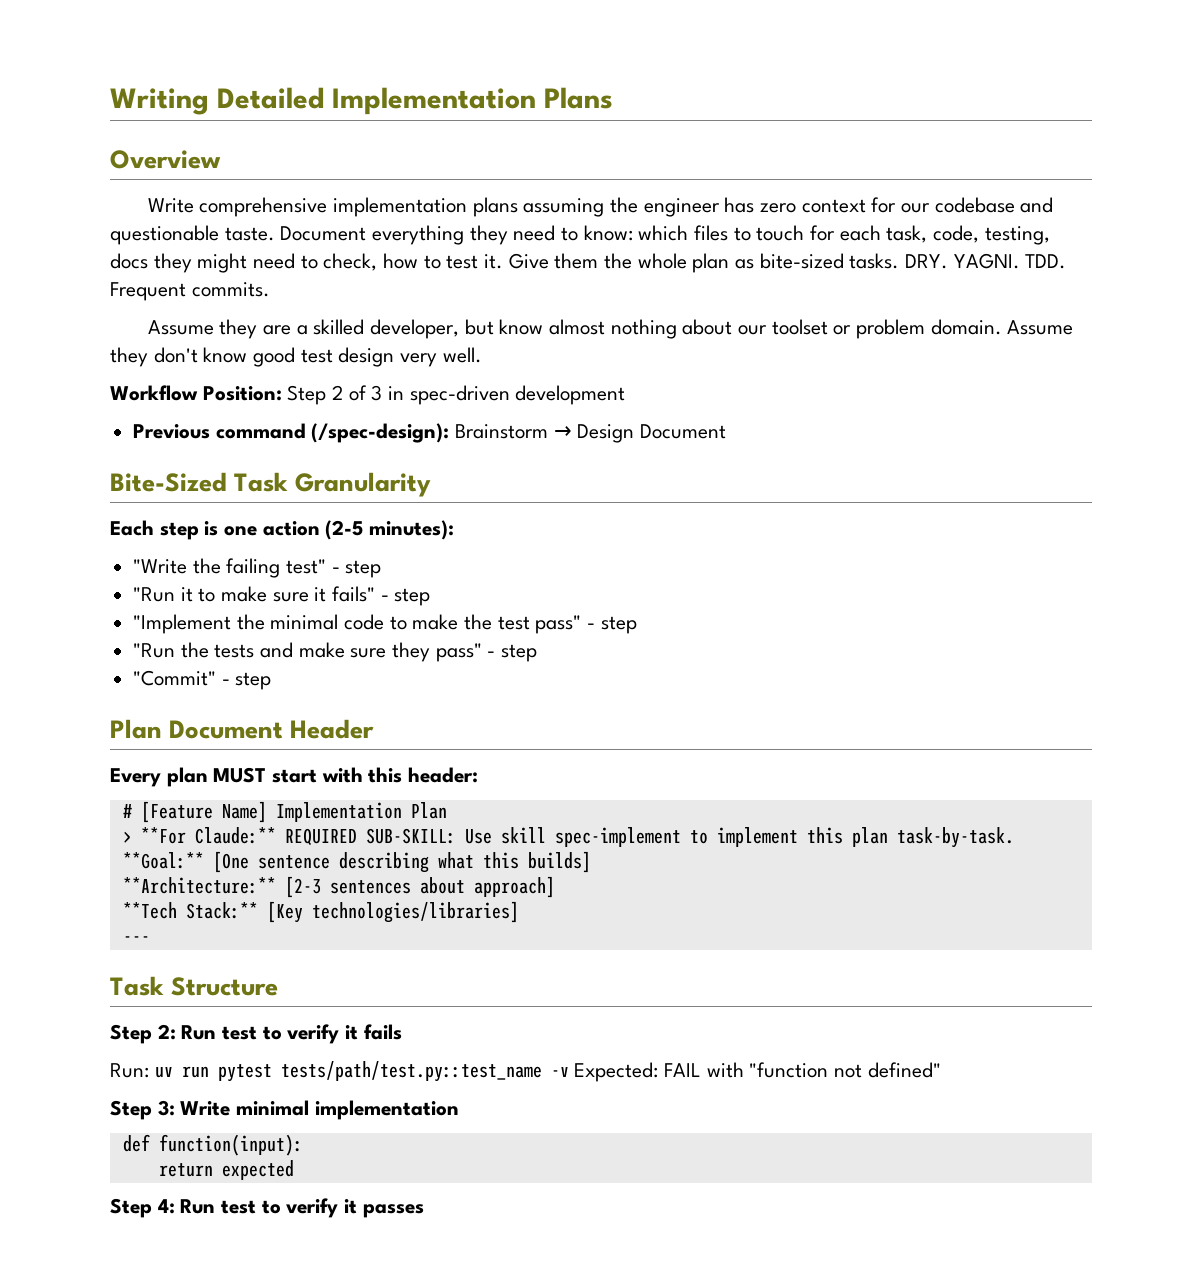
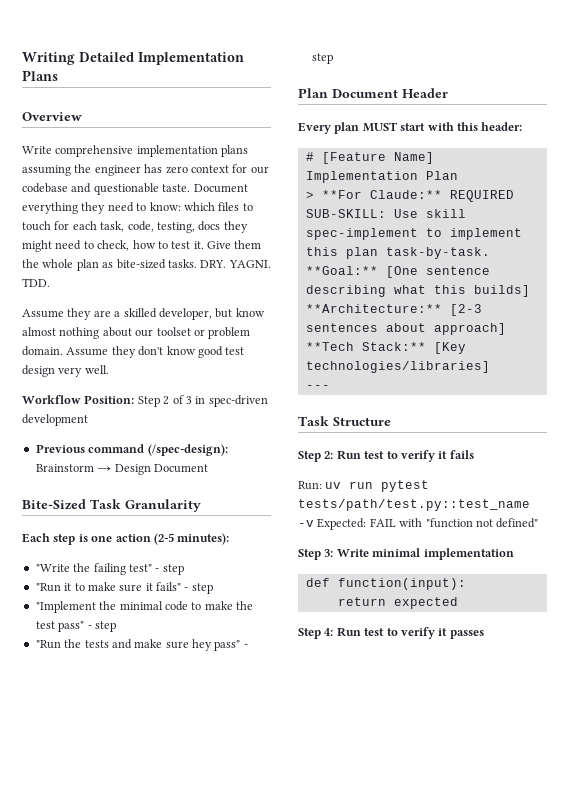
[110,282,270,301] Frequent commits. -> (50, 282) none
[392,642,538,662] [133,670,272,690] they pass" - step // "Commit" - step -> [192,639,248,651] [311,53,333,64] hey pass" - step

